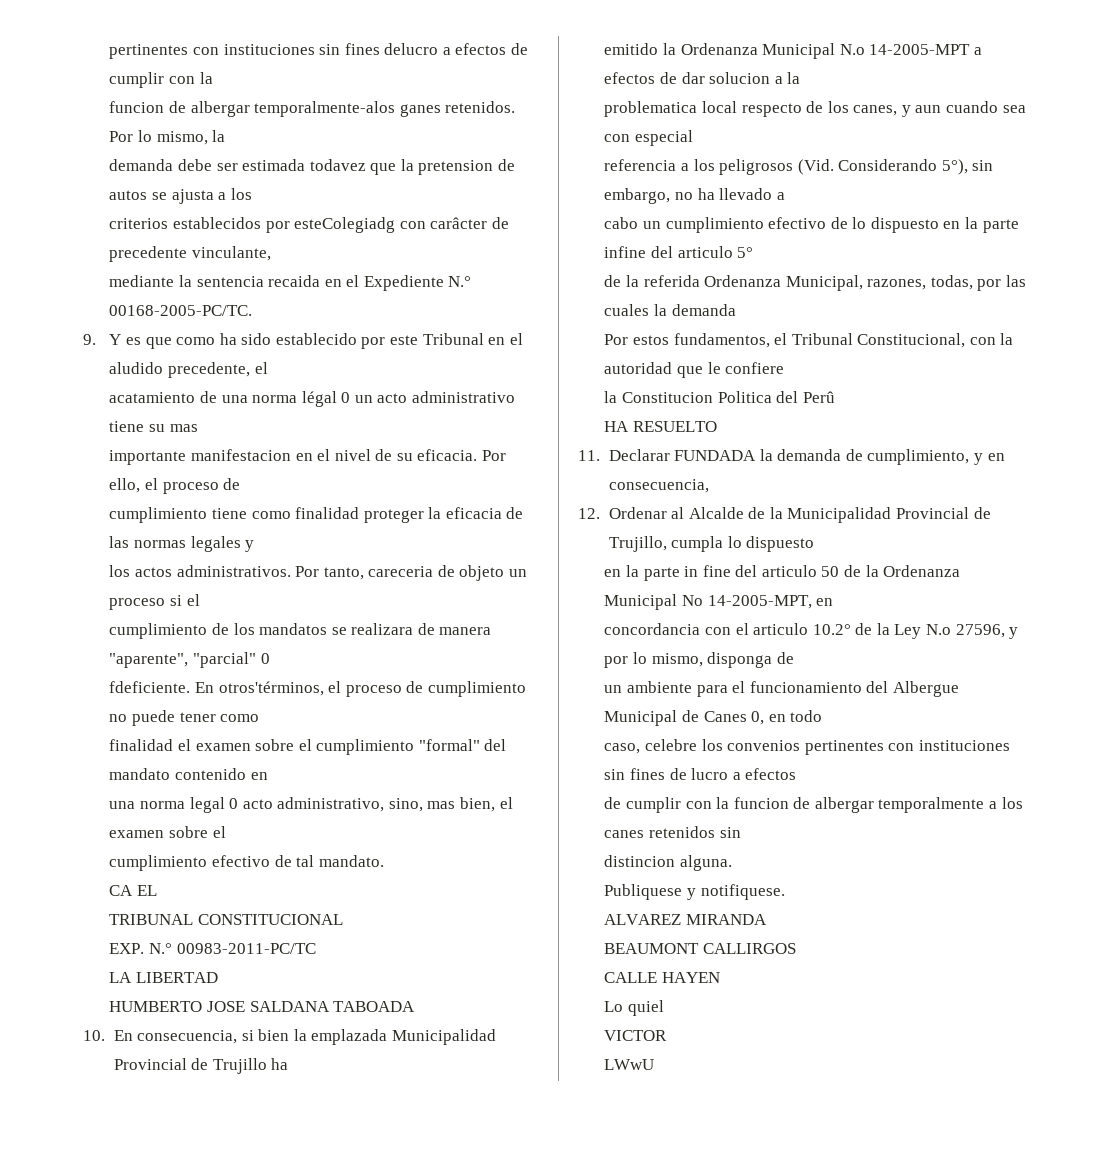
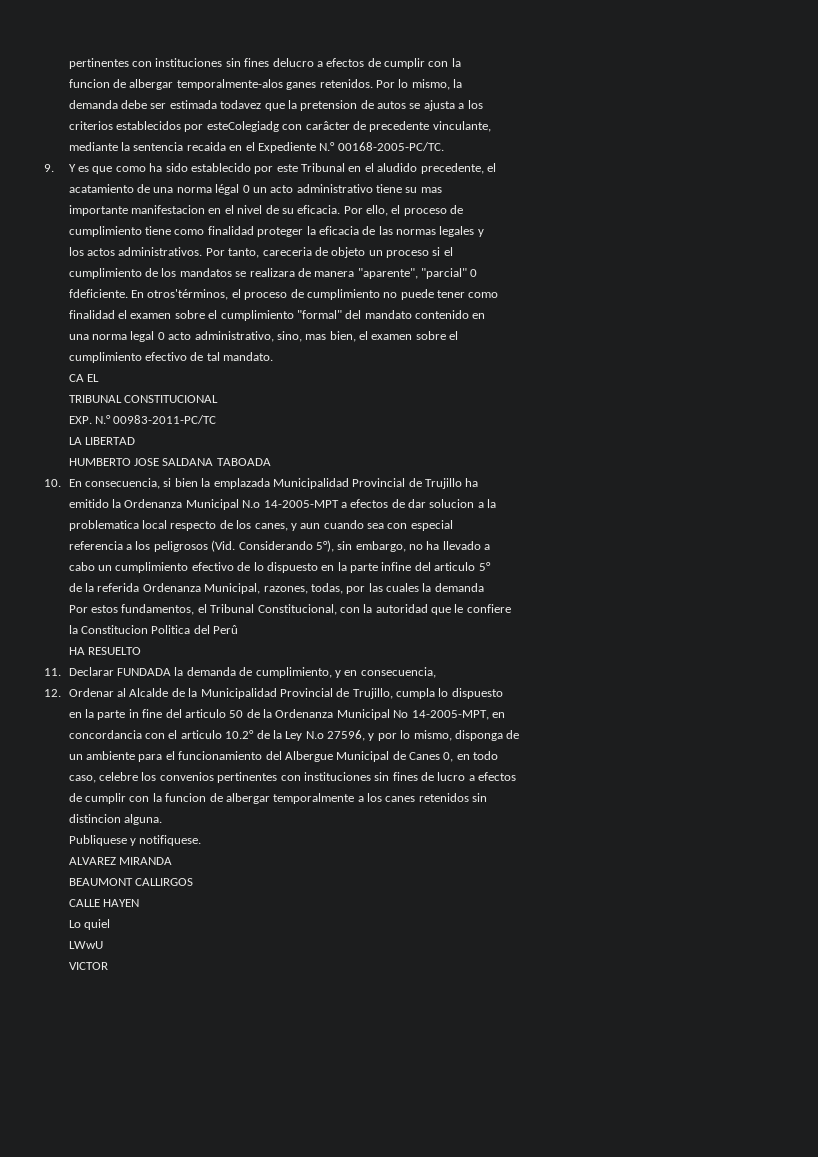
(664, 1008) none -> [68,941,103,949] // LWwU
[604,1059,655,1070] // LWwU -> (108, 966) none

